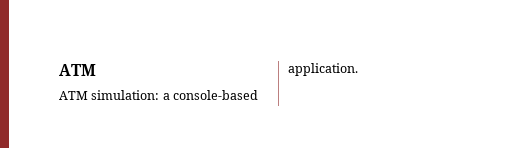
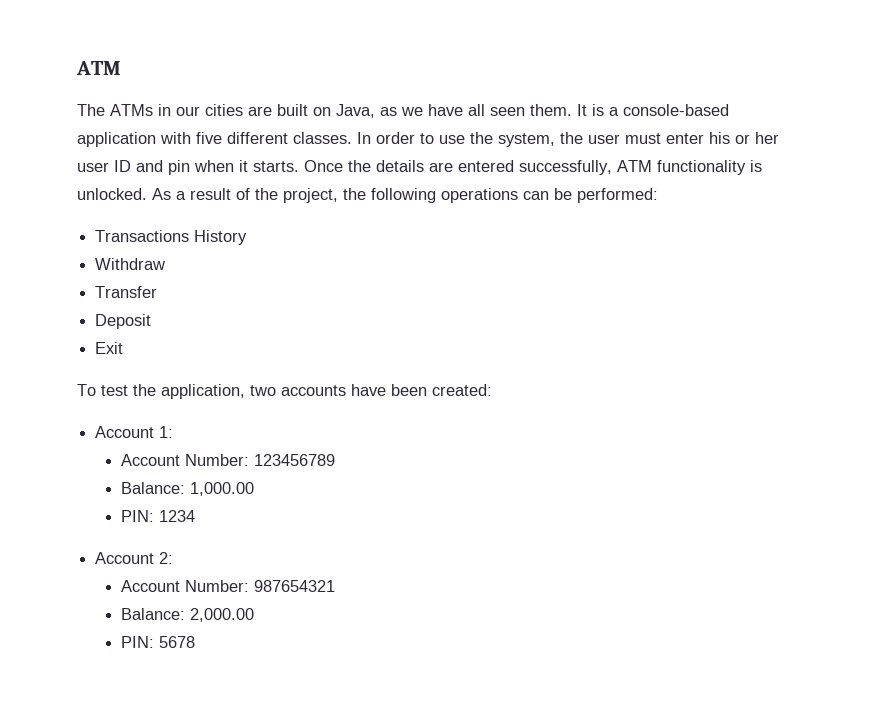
[59,90,259,100] [288,63,358,76] ATM simulation: a console-based application. -> [77,104,729,118] [77,132,779,147] [77,160,762,175] [77,188,658,203] [95,230,248,245] [95,258,166,270] [95,286,158,298] [95,314,152,329] [95,342,124,354] [77,384,492,399] [95,426,174,438] [120,454,335,466] [120,482,254,496] [120,510,195,522] [95,552,174,564] [120,580,335,592] [120,608,254,622] [120,636,195,648] The ATMs in our cities are built on Java, as we have all seen them. It is a console-based application with five different classes. In order to use the system, the user must enter his or her user ID and pin when it starts. Once the details are entered successfully, ATM functionality is unlocked. As a result of the project, the following operations can be performed: // Transactions History // Withdraw // Transfer // Deposit // Exit // To test the application, two accounts have been created: // Account 1: // Account Number: 123456789 // Balance: 1,000.00 // PIN: 1234 // Account 2: // Account Number: 987654321 // Balance: 2,000.00 // PIN: 5678

